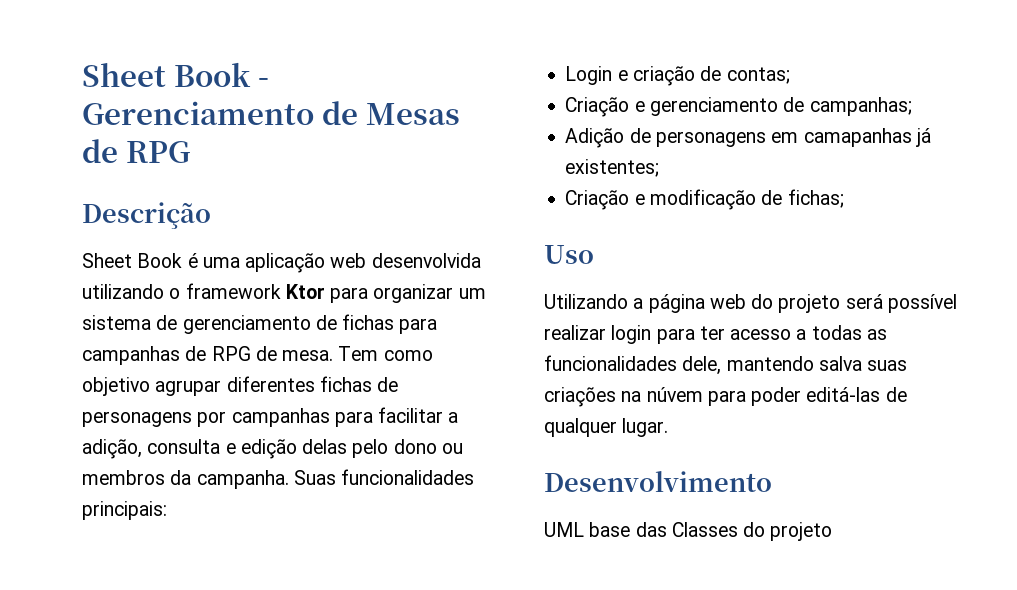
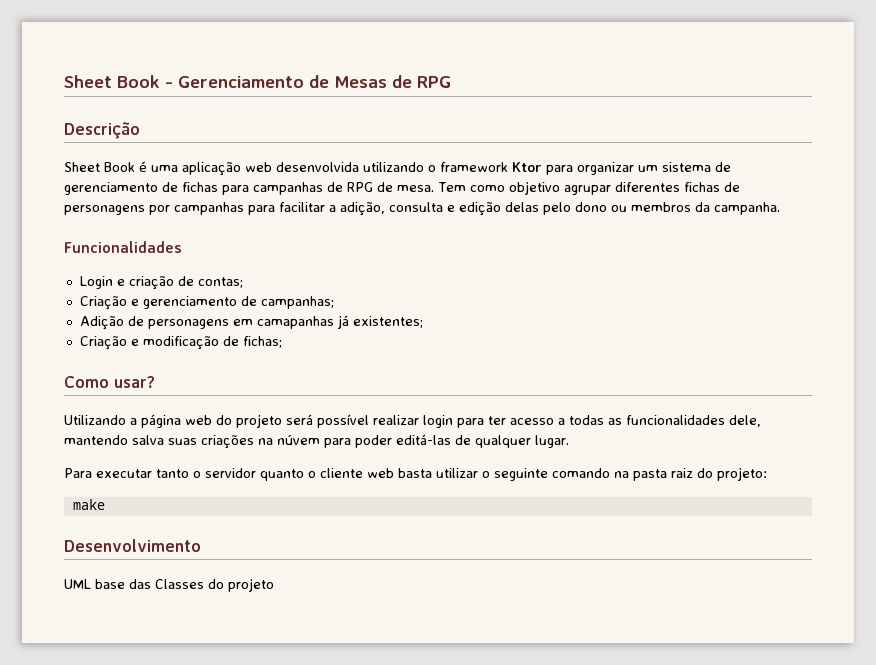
[293,469,475,485] [82,501,167,520] Suas funcionalidades principais: -> [64,241,182,253] // Funcionalidades
[544,245,594,264] Uso -> [64,376,155,388] Como usar?
(669, 427) none -> [64,467,767,481] [72,499,105,510] // Para executar tanto o servidor quanto o cliente web basta utilizar o seguinte comando na pasta raiz do projeto: // make

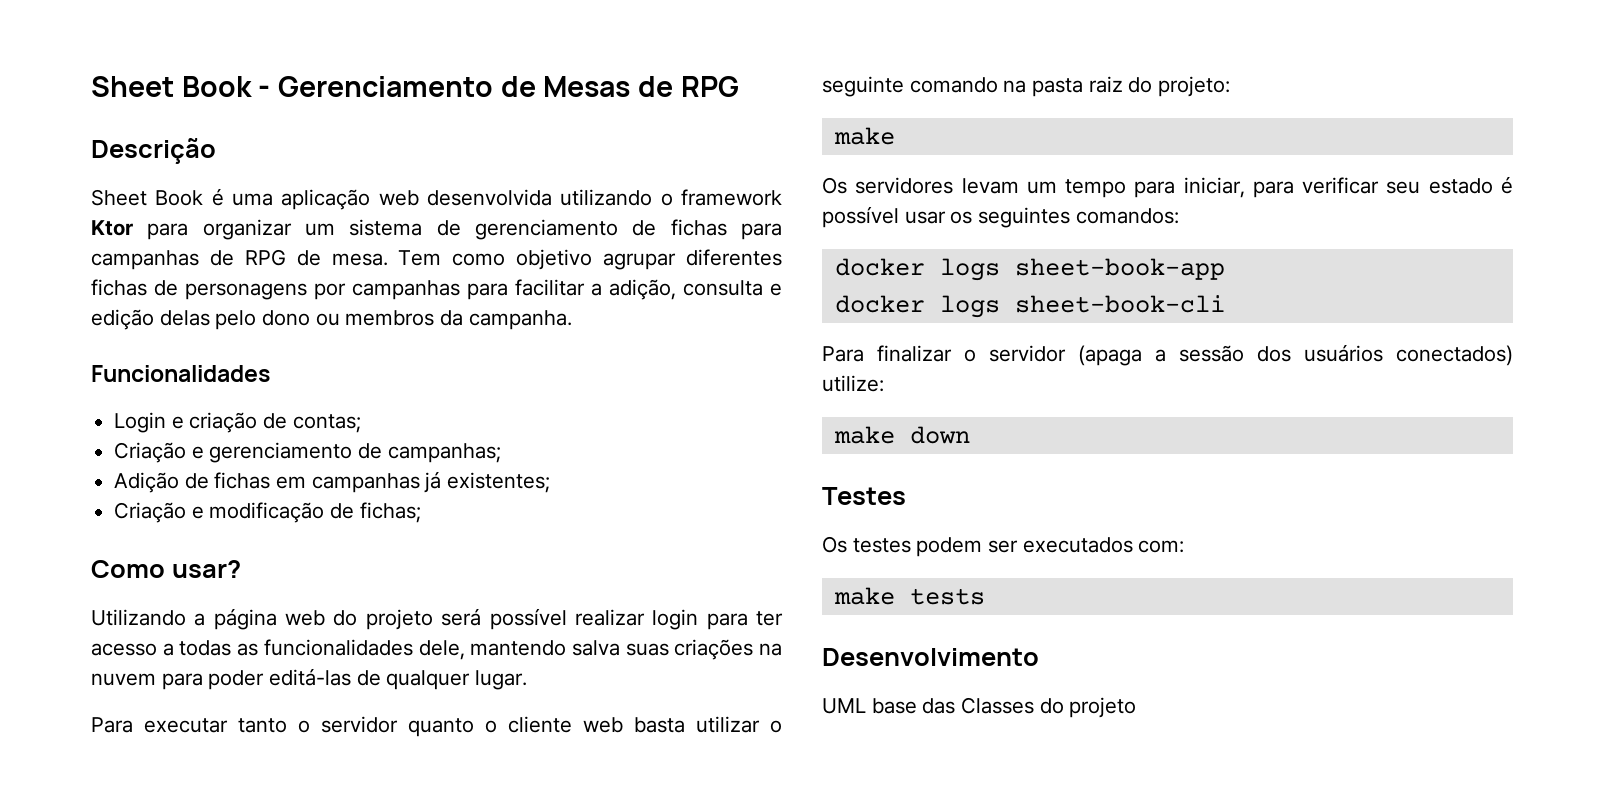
[147,316,334,329] personagens em camapanhas -> [214,472,420,493] fichas em campanhas
[277,434,320,445] núvem -> [91,673,156,686] nuvem
(105, 504) none -> [822,176,1513,198] [822,206,1179,228] [834,258,1225,281] [834,295,1225,318] [822,344,1513,366] [822,375,884,392] [833,426,970,444] [822,487,906,505] [822,536,1185,557] [833,587,985,605] // Os servidores levam um tempo para iniciar, para verificar seu estado é possível usar os seguintes comandos: // docker logs sheet-book-app // docker logs sheet-book-cli // Para finalizar o servidor (apaga a sessão dos usuários conectados) utilize: // make down // Testes // Os testes podem ser executados com: // make tests

